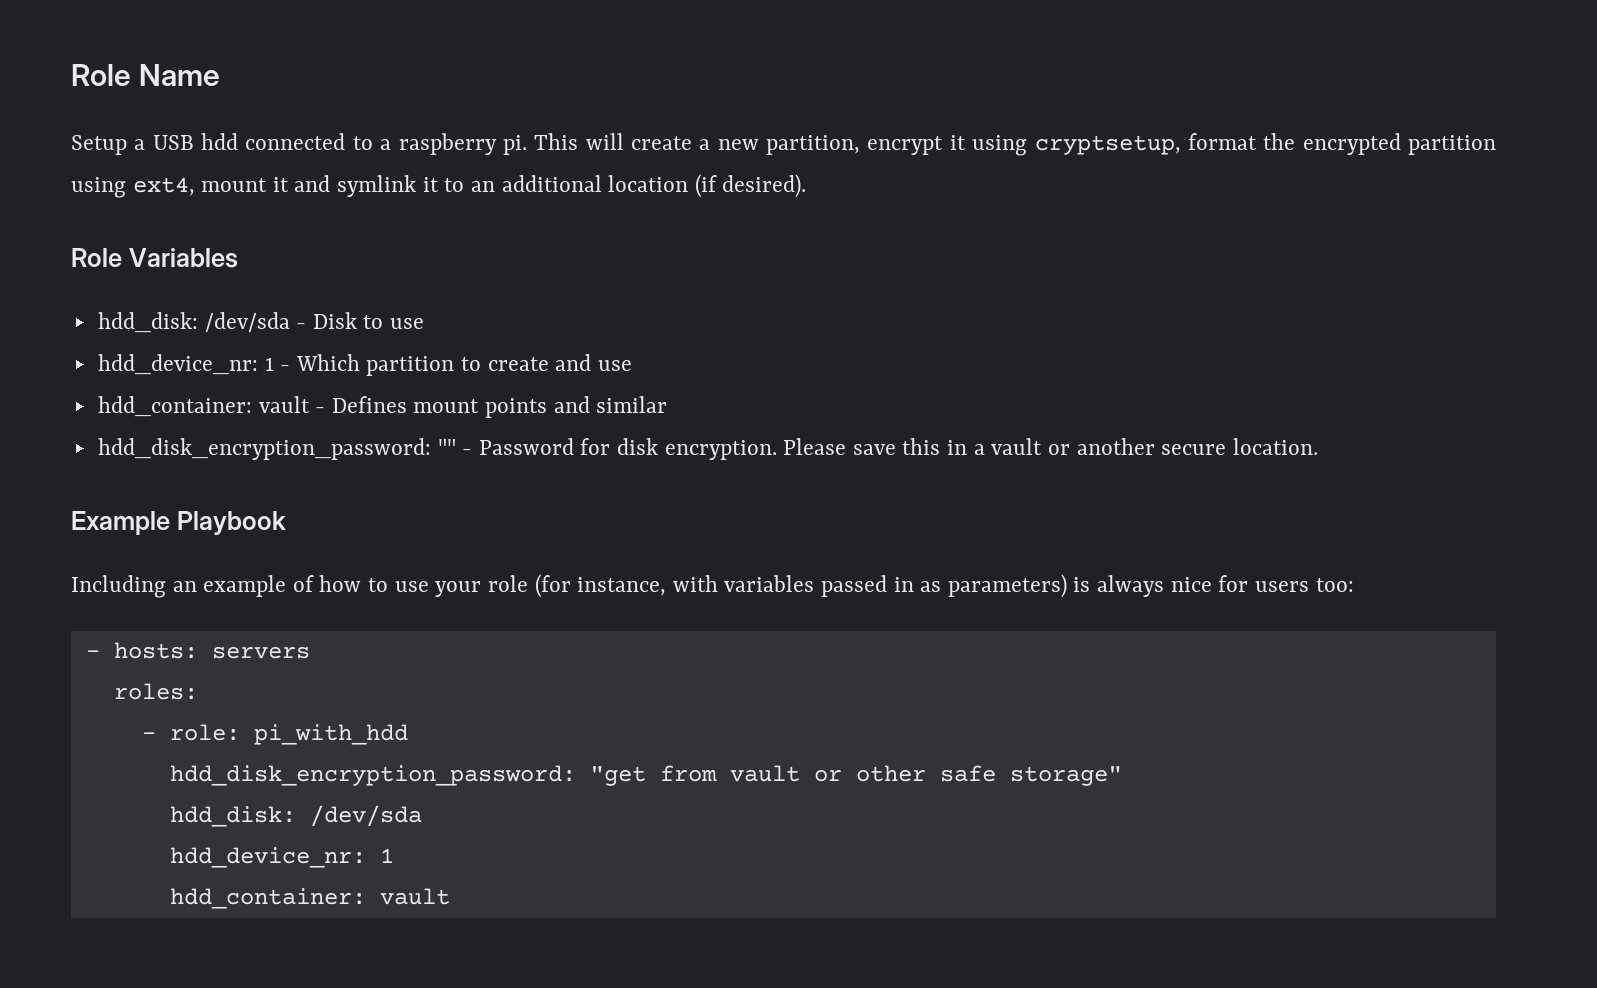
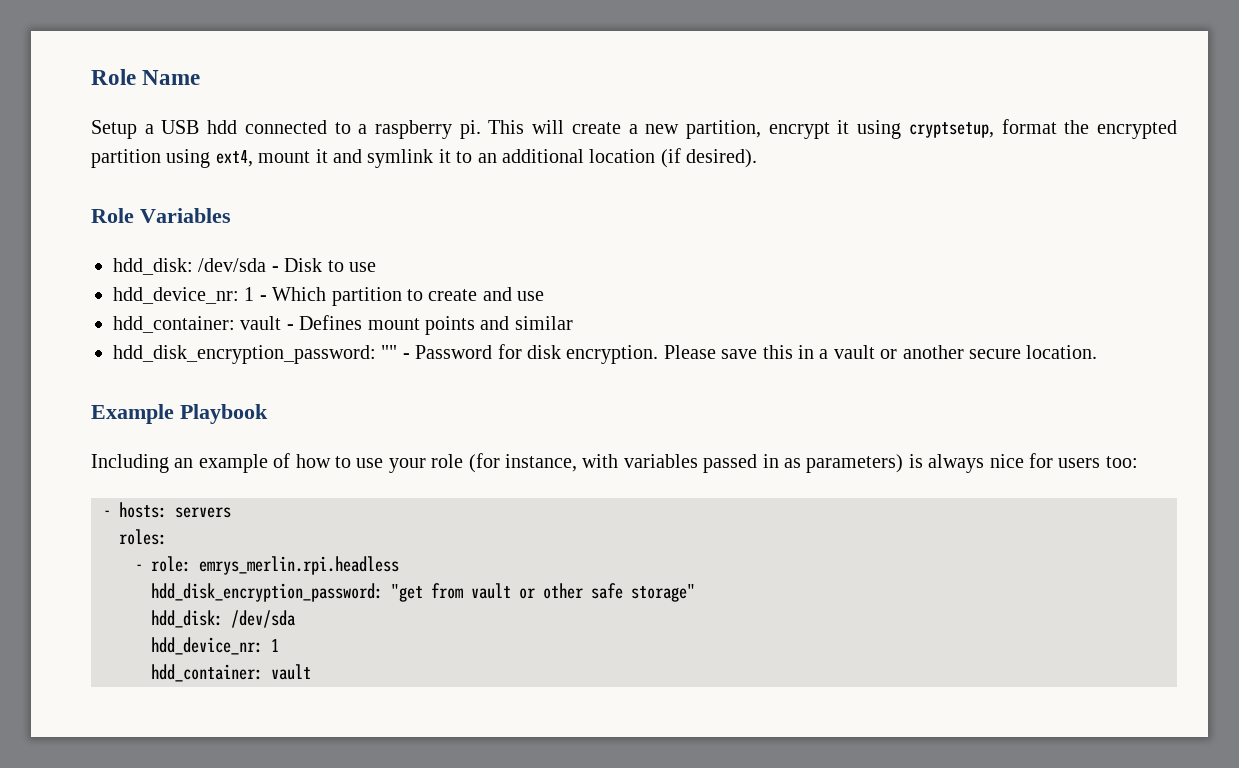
[253,724,408,745] pi_with_hdd -> [199,556,399,575] emrys_merlin.rpi.headless

